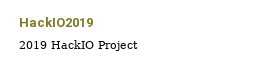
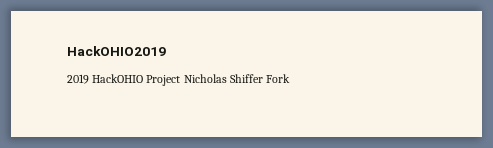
[19,17,93,27] HackIO2019 -> [67,46,166,56] HackOHIO2019
[51,40,138,51] HackIO Project -> [92,74,291,86] HackOHIO Project Nicholas Shiffer Fork

